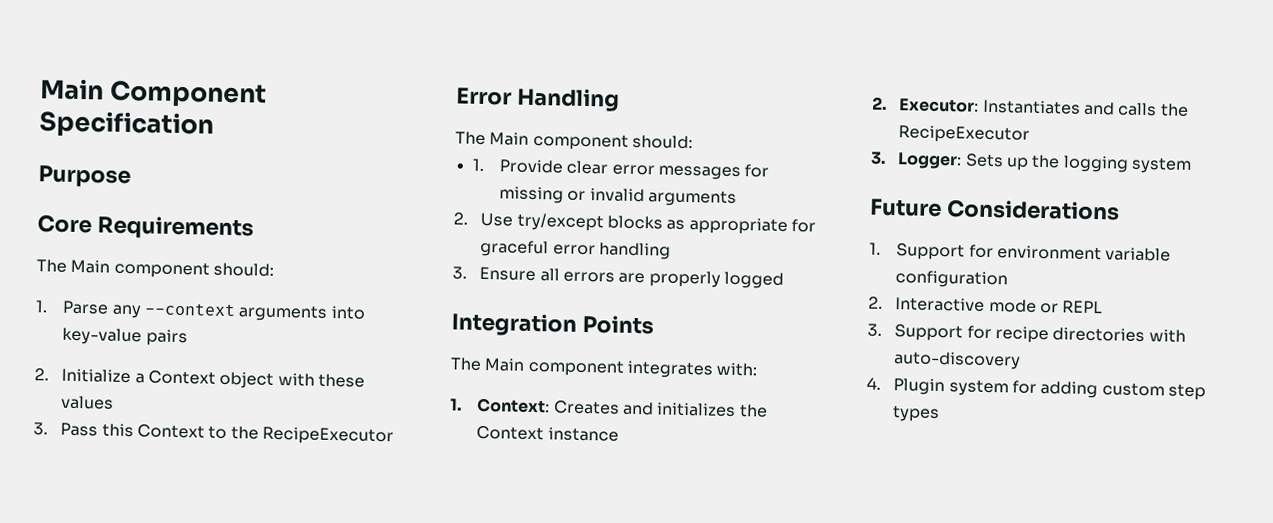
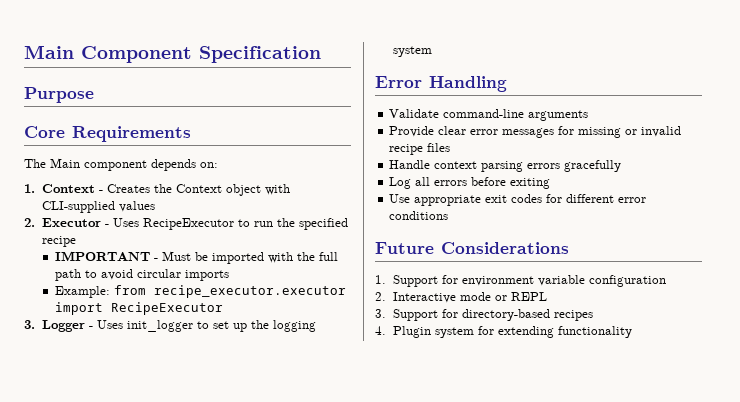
[212,262,274,277] [35,300,366,322] [62,327,188,347] [34,368,145,384] should: // 1. Parse any --context arguments into key-value pairs // 2. Initialize a -> [151,159,218,171] [24,184,172,193] depends on: // 1. Context - Creates the
[318,373,366,388] these -> [41,201,115,213] CLI-supplied
[33,422,395,446] [456,87,620,112] [455,131,693,151] [471,158,484,171] 3. Pass this Context to the RecipeExecutor // Error Handling // The Main component should: // 1. -> [24,218,348,230] [41,236,76,247] [54,251,338,264] [54,269,229,281] [54,285,346,298] [54,302,223,315] [24,320,316,332] [392,46,432,57] [375,76,507,92] [389,109,589,121] 2. Executor - Uses RecipeExecutor to run the specified recipe // IMPORTANT - Must be imported with the full path to avoid circular imports // Example: from recipe_executor.executor import RecipeExecutor // 3. Logger - Uses init_logger to set up the logging system // Error Handling // Validate command-line arguments //
[647,189,737,207] [453,212,817,235] [480,239,672,260] [452,266,785,289] [451,312,654,337] [450,357,759,379] [450,397,768,418] [476,425,619,442] [872,96,1189,117] [898,125,1031,144] [870,151,1193,174] arguments // 2. Use try/except blocks as appropriate for graceful error handling // 3. Ensure all errors are properly logged // Integration Points // The Main component integrates with: // 1. Context: Creates and initializes the Context instance // 2. Executor: Instantiates and calls the RecipeExecutor // 3. Logger: Sets up the logging system -> [389,143,451,155] [389,160,622,172] [389,177,551,189] [389,194,647,206] [389,211,449,220] recipe files // Handle context parsing errors gracefully // Log all errors before exiting // Use appropriate exit codes for different error conditions
[995,326,1186,344] [893,351,1022,370] recipe directories with auto-discovery -> [461,309,593,321] directory-based recipes
[1040,380,1207,401] [892,405,941,423] adding custom step types -> [497,326,632,338] extending functionality

